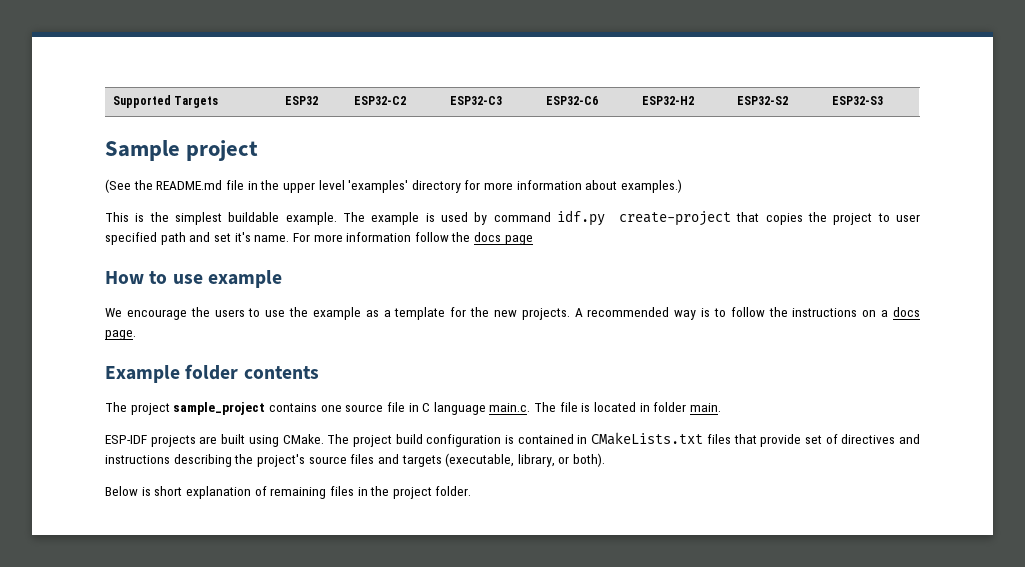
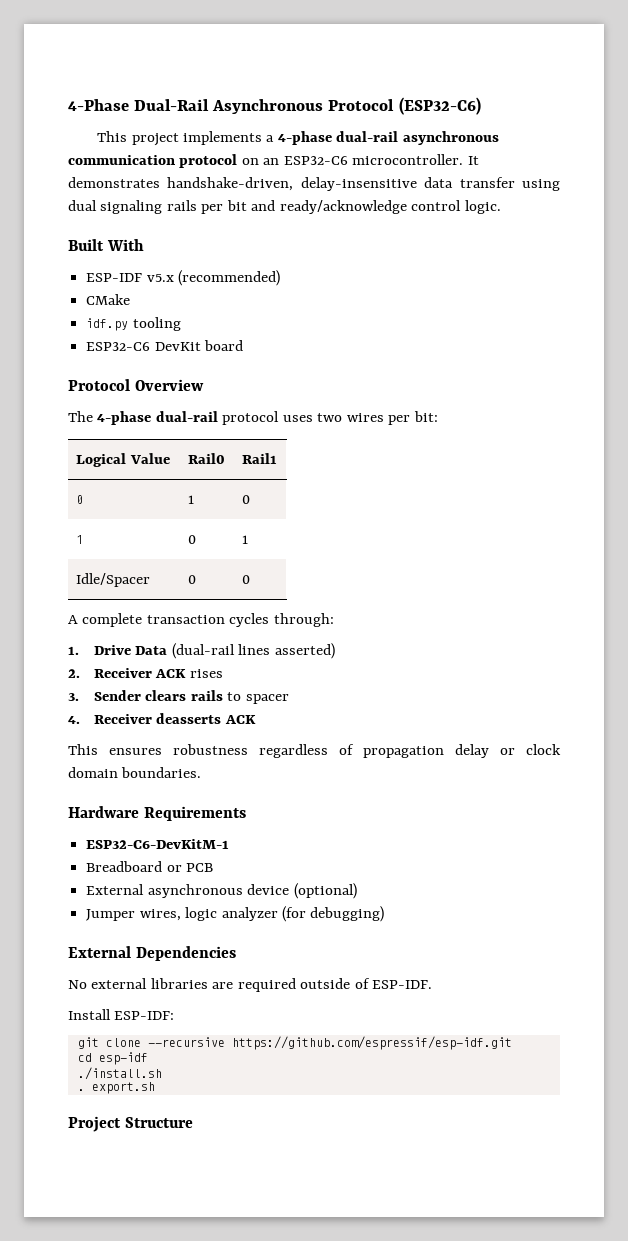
[112,95,218,108] [284,96,318,105] [353,96,406,105] [449,96,502,105] [545,96,598,105] [641,96,694,105] [736,96,788,105] [831,96,883,105] [105,140,259,161] [105,179,683,193] [105,210,921,226] [105,232,533,245] [105,270,282,288] [105,307,921,320] [105,330,136,340] [105,364,319,383] [105,402,721,415] [105,432,921,447] [105,453,606,467] [105,486,472,499] Supported Targets | ESP32 | ESP32-C2 | ESP32-C3 | ESP32-C6 | ESP32-H2 | ESP32-S2 | ESP32-S3 // Sample project // (See the README.md file in the upper level 'examples' directory for more information about examples.) // This is the simplest buildable example. The example is used by command idf.py create-project that copies the project to user specified path and set it's name. For more information follow the docs page // How to use example // We encourage the users to use the example as a template for the new projects. A recommended way is to follow the instructions on a docs page. // Example folder contents // The project sample_project contains one source file in C language main.c. The file is located in folder main. // ESP-IDF projects are built using CMake. The project build configuration is contained in CMakeLists.txt files that provide set of directives and instructions describing the project's source files and targets (executable, library, or both). // Below is short explanation of remaining files in the project folder. -> [68,97,481,115] [97,131,499,146] [68,154,479,168] [68,177,560,191] [68,200,501,214] [68,239,144,251] [86,270,281,286] [86,294,131,305] [86,317,181,331] [86,340,244,351] [68,379,204,391] [68,411,438,425] [76,453,170,467] [188,453,226,464] [242,453,278,464] [76,495,84,504] [188,495,195,504] [242,495,251,504] [76,535,84,544] [188,535,197,544] [242,535,249,544] [76,573,151,587] [188,575,197,584] [242,575,251,584] [68,613,334,627] [68,643,335,659] [68,668,223,678] [68,690,289,704] [68,713,256,724] [68,744,561,758] [68,767,202,778] [68,806,246,821] [86,839,230,849] [86,861,214,872] [86,883,357,899] [86,906,385,922] [68,946,236,961] [68,978,433,992] [68,1009,175,1020] [77,1036,512,1050] [77,1052,148,1065] [77,1067,162,1080] [77,1082,155,1094] [68,1116,193,1132] 4-Phase Dual-Rail Asynchronous Protocol (ESP32-C6) // This project implements a 4-phase dual-rail asynchronous communication protocol on an ESP32-C6 microcontroller. It demonstrates handshake-driven, delay-insensitive data transfer using dual signaling rails per bit and ready/acknowledge control logic. // Built With // ESP-IDF v5.x (recommended) // CMake // idf.py tooling // ESP32-C6 DevKit board // Protocol Overview // The 4-phase dual-rail protocol uses two wires per bit: // Logical Value | Rail0 | Rail1 // 0 | 1 | 0 // 1 | 0 | 1 // Idle/Spacer | 0 | 0 // A complete transaction cycles through: // 1. Drive Data (dual-rail lines asserted) // 2. Receiver ACK rises // 3. Sender clears rails to spacer // 4. Receiver deasserts ACK // This ensures robustness regardless of propagation delay or clock domain boundaries. // Hardware Requirements // ESP32-C6-DevKitM-1 // Breadboard or PCB // External asynchronous device (optional) // Jumper wires, logic analyzer (for debugging) // External Dependencies // No external libraries are required outside of ESP-IDF. // Install ESP-IDF: // git clone --recursive https://github.com/espressif/esp-idf.git // cd esp-idf // ./install.sh // . export.sh // Project Structure

